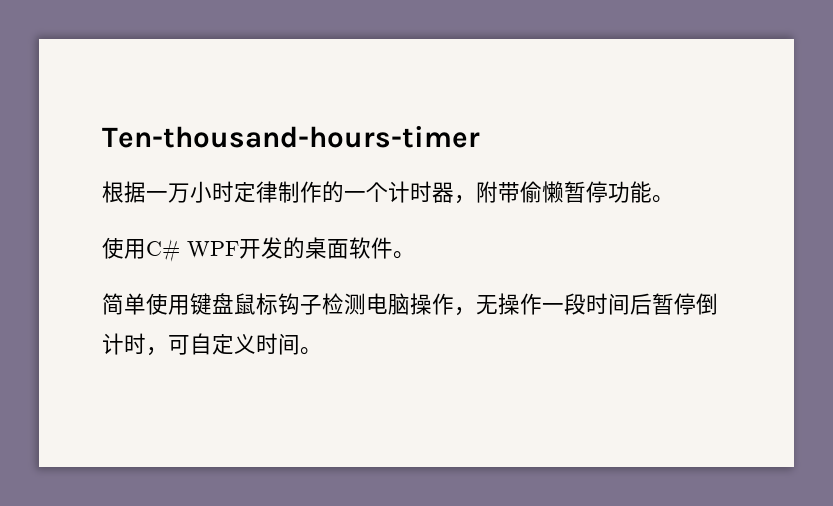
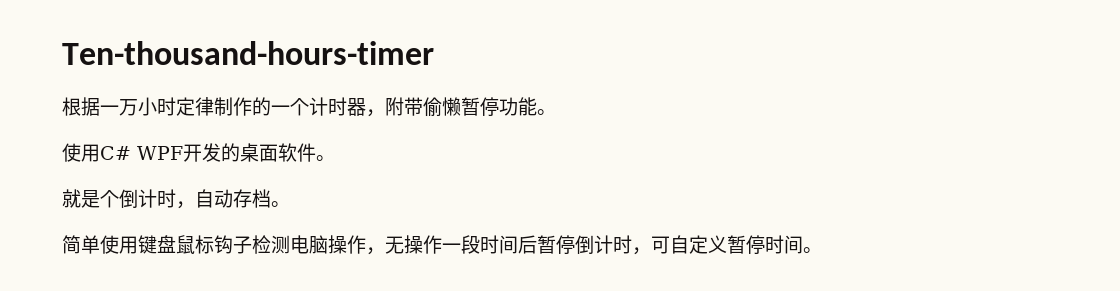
(415, 255) none -> [62,189,290,209] // 就是个倒计时，自动存档。
(256, 344) none -> [727,235,765,254] 暂停

